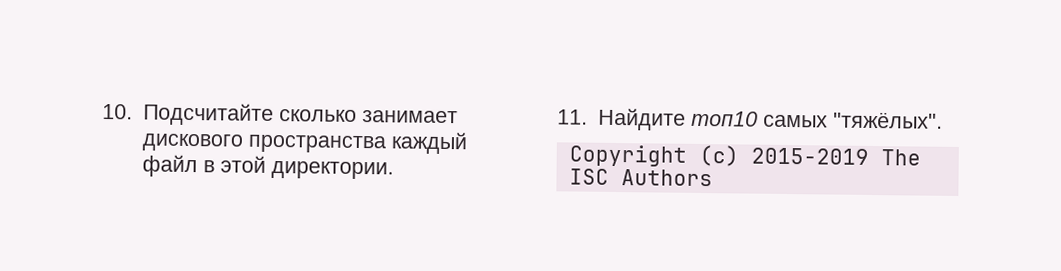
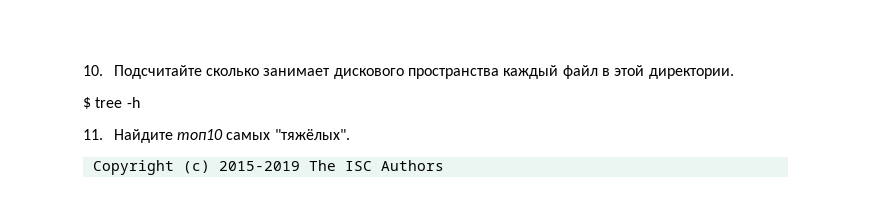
(394, 170) none -> [83,97,140,109] // $ tree -h

